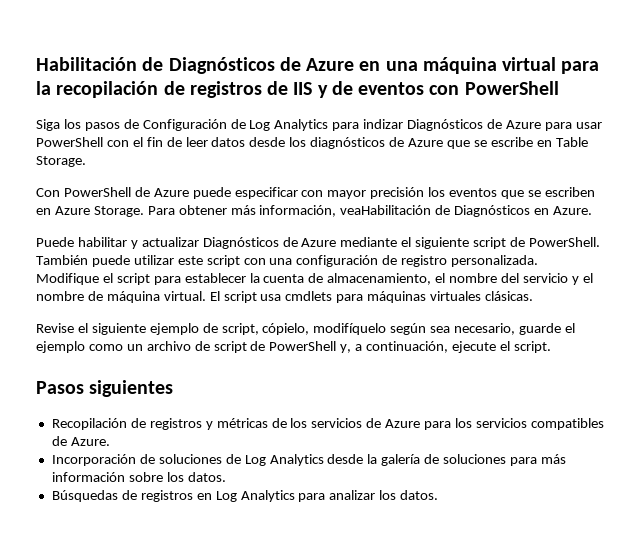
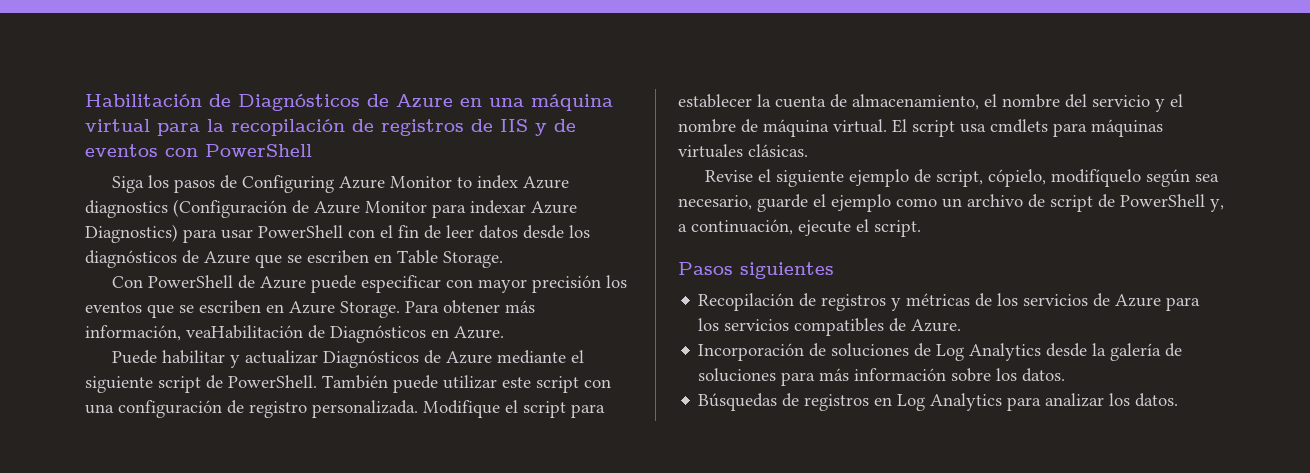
[142,119,541,131] Configuración de Log Analytics para indizar Diagnósticos de Azure -> [242,175,570,193] [85,199,577,218] [85,224,178,243] Configuring Azure Monitor to index Azure diagnostics (Configuración de Azure Monitor para indexar Azure Diagnostics)
[490,137,533,147] escribe -> [307,250,369,264] escriben

